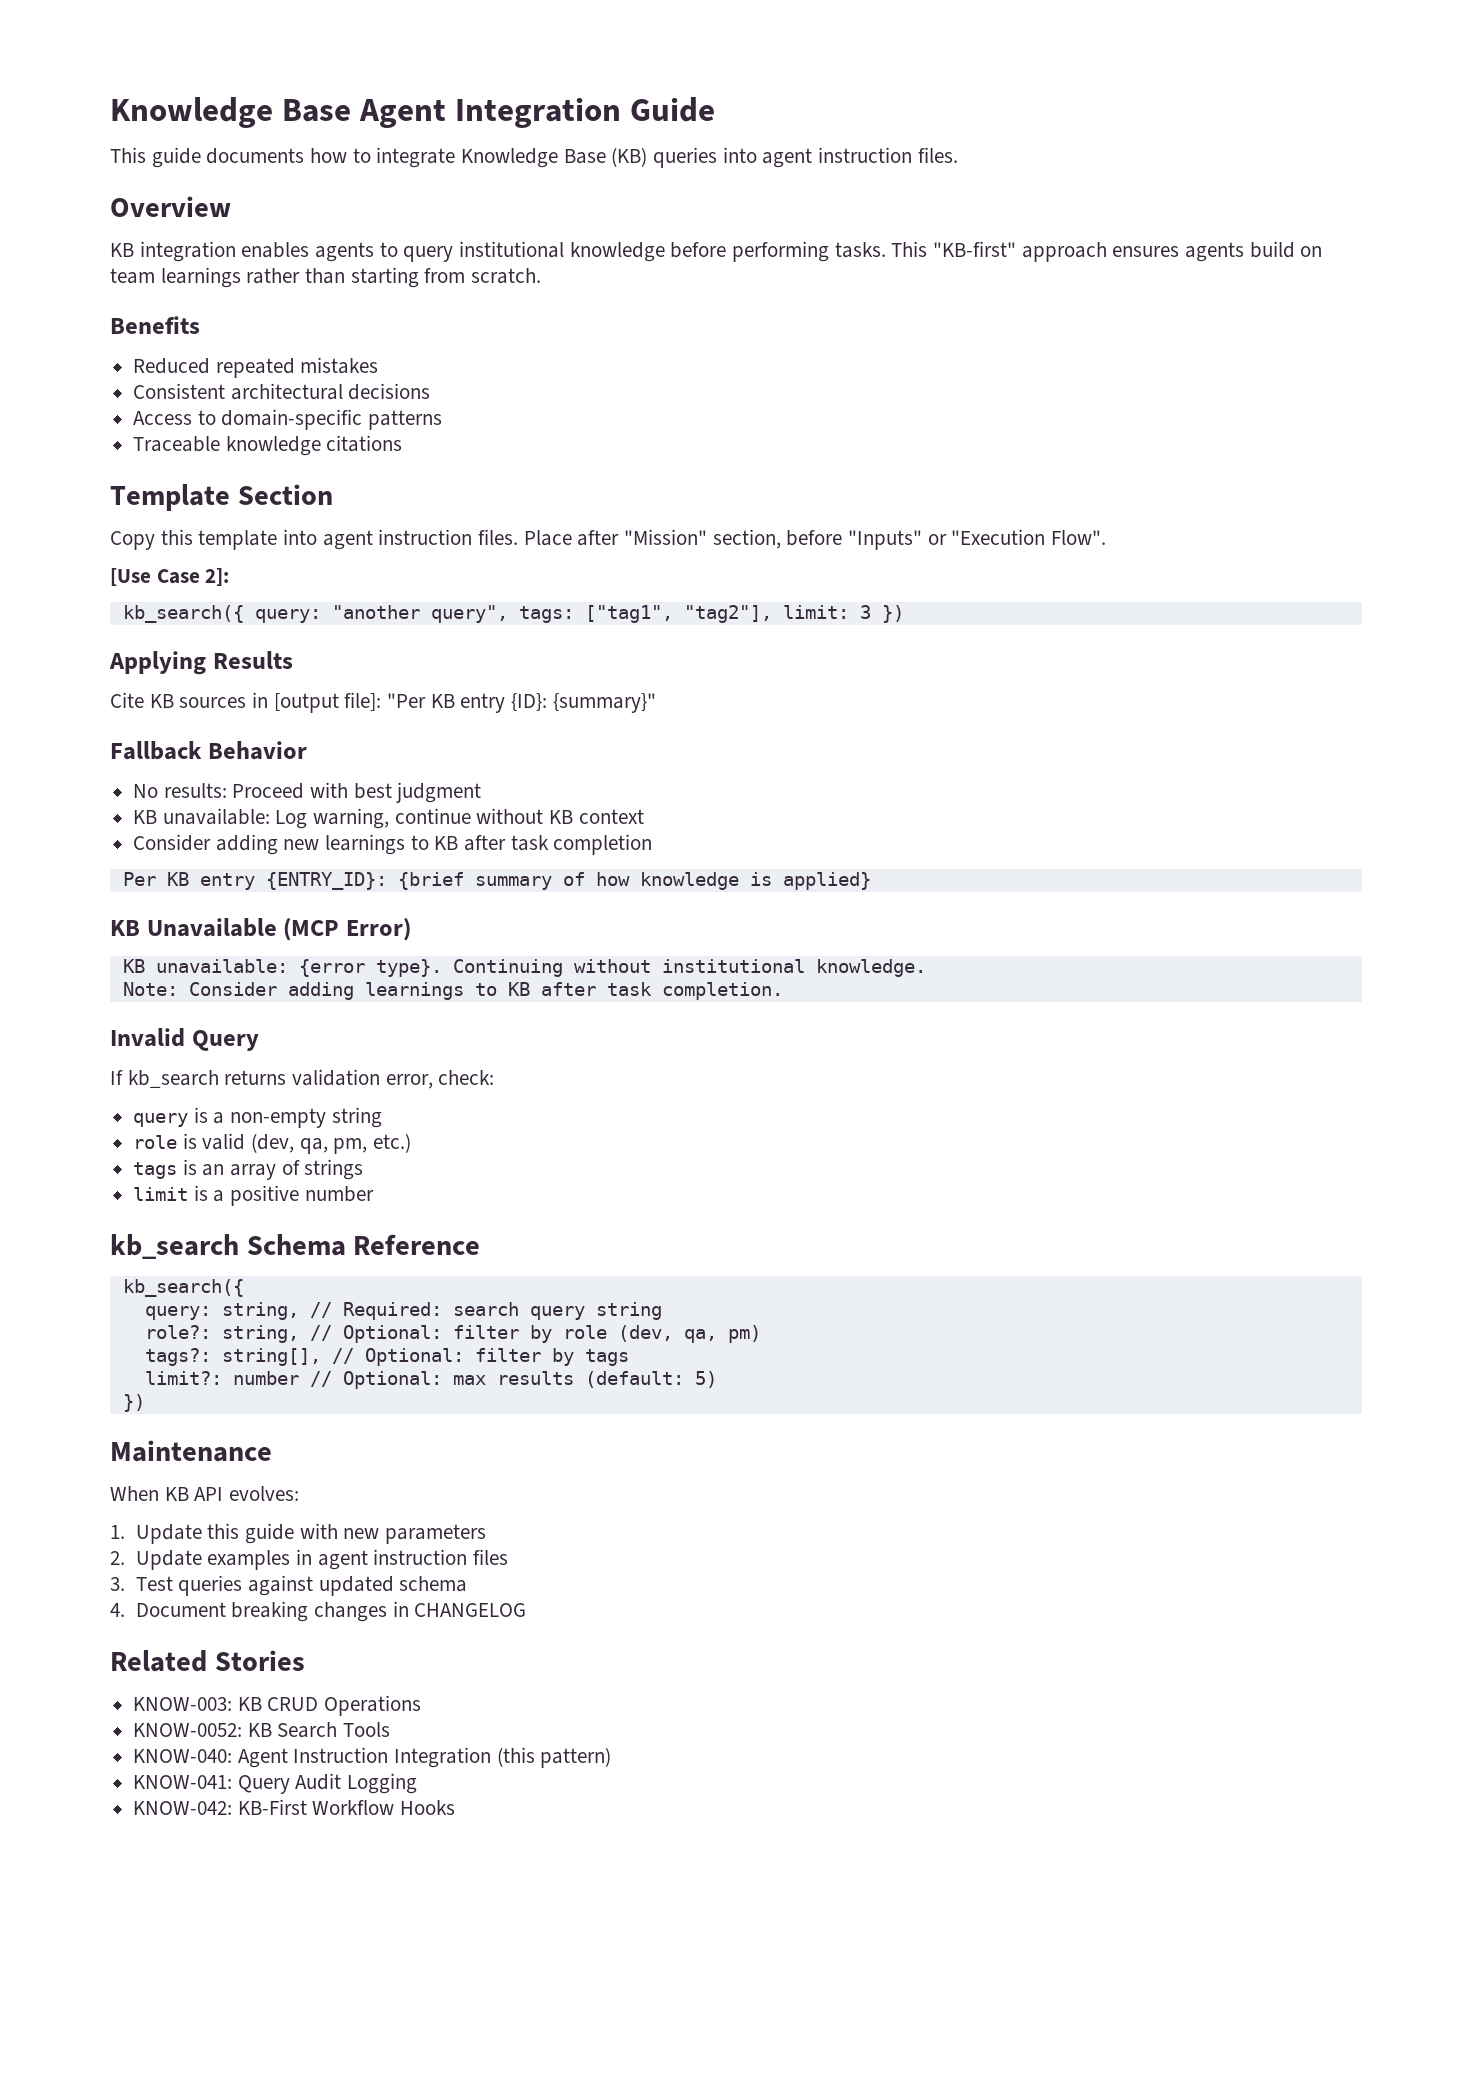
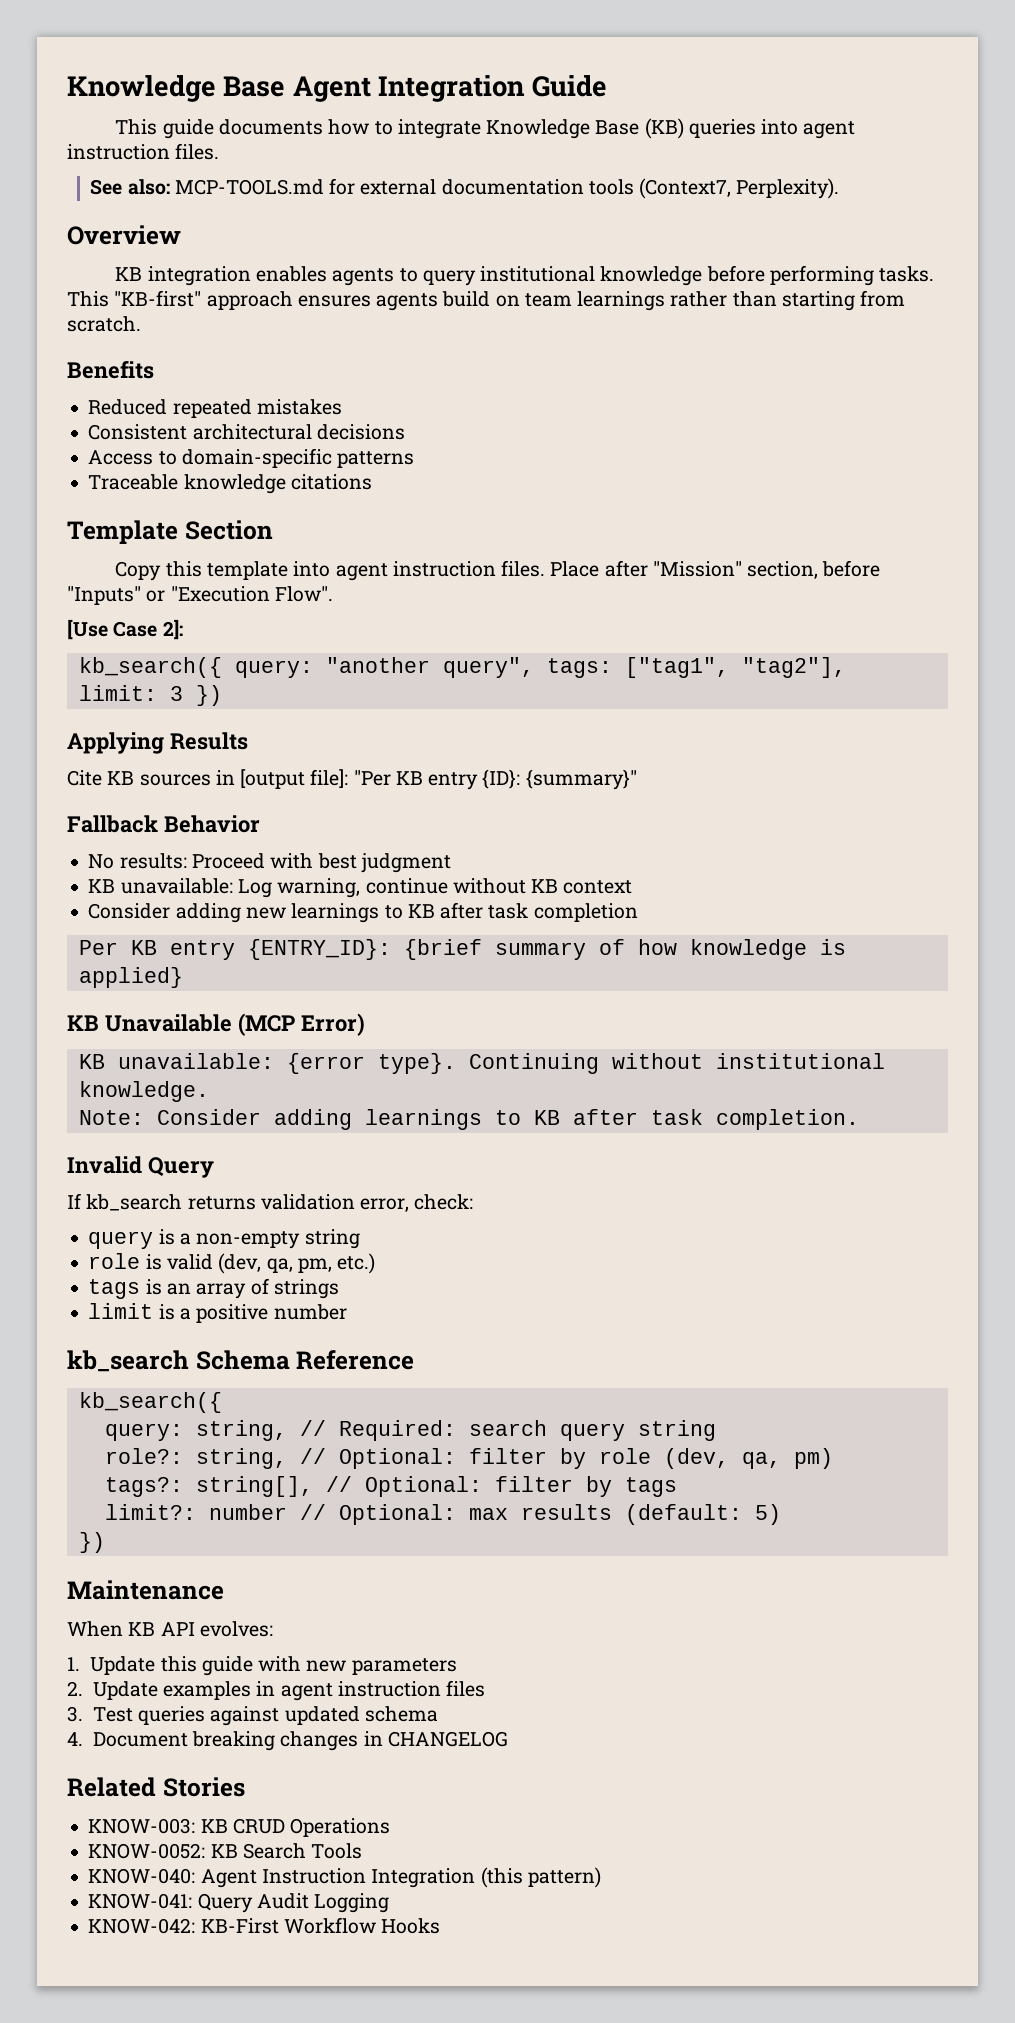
(958, 155) none -> [90,178,840,199] // See also: MCP-TOOLS.md for external documentation tools (Context7, Perplexity).

